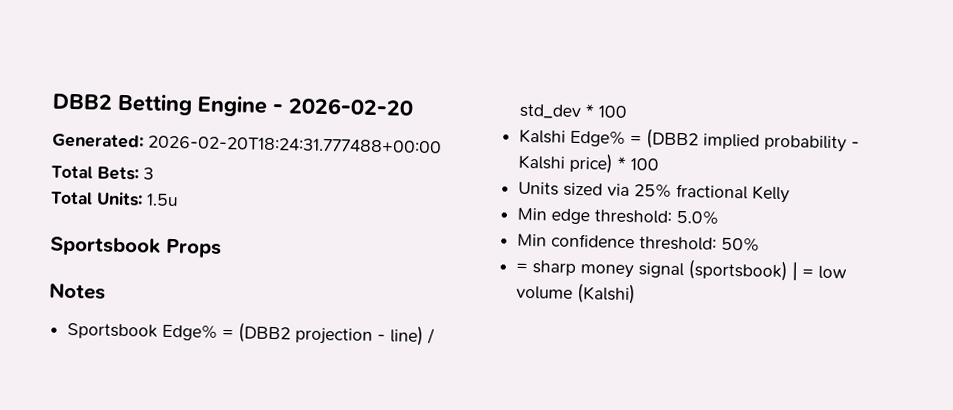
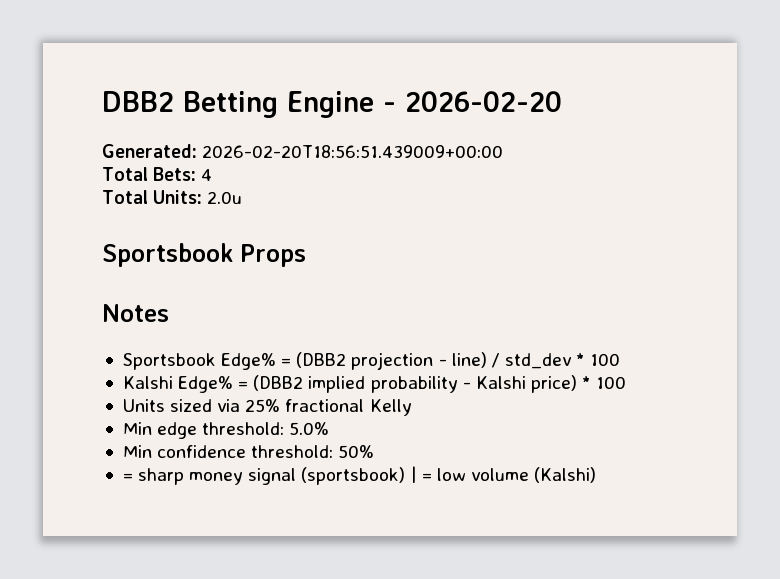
[148,135,442,154] 2026-02-20T18:24:31.777488+00:00 -> [202,145,504,158] 2026-02-20T18:56:51.439009+00:00
[143,167,154,180] 3 -> [201,169,213,181] 4
[146,193,178,207] 1.5u -> [207,191,243,204] 2.0u

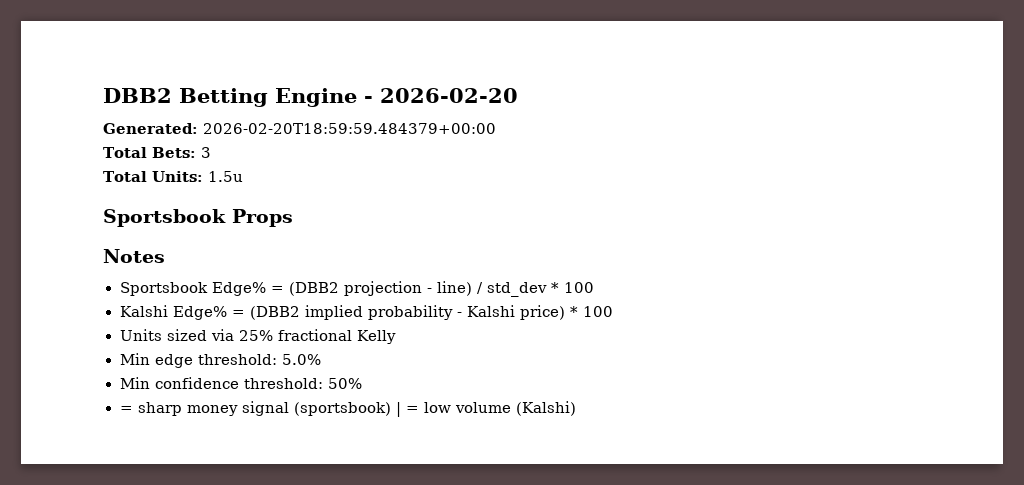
[202,145,504,158] 2026-02-20T18:56:51.439009+00:00 -> [203,123,496,134] 2026-02-20T18:59:59.484379+00:00
[201,169,213,181] 4 -> [200,147,211,158] 3
[207,191,243,204] 2.0u -> [207,171,243,182] 1.5u

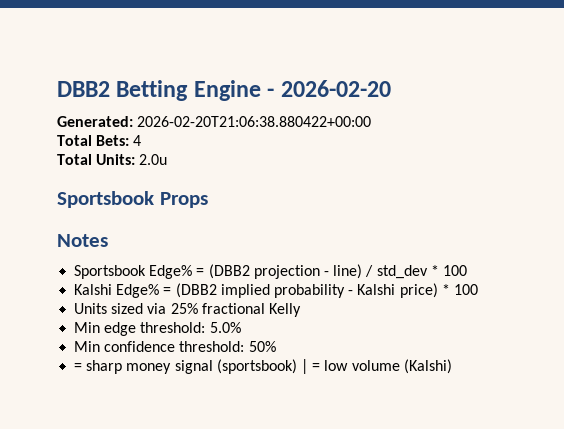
[203,123,496,134] 2026-02-20T18:59:59.484379+00:00 -> [137,116,372,127] 2026-02-20T21:06:38.880422+00:00
[200,147,211,158] 3 -> [133,135,142,146] 4
[207,171,243,182] 1.5u -> [139,154,168,165] 2.0u

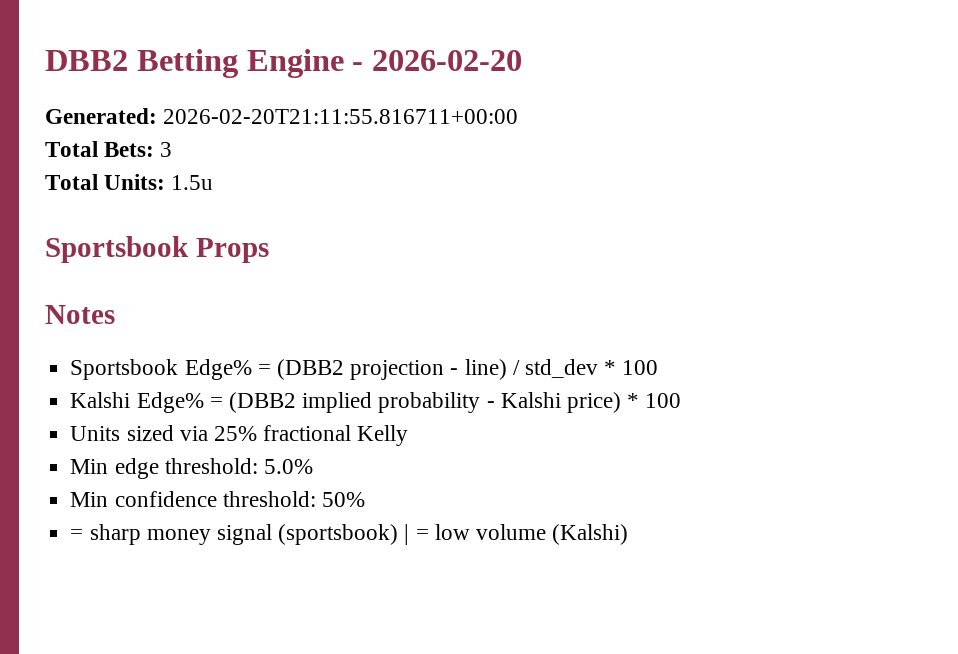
[137,116,372,127] 2026-02-20T21:06:38.880422+00:00 -> [163,109,519,124] 2026-02-20T21:11:55.816711+00:00
[133,135,142,146] 4 -> [160,142,173,157] 3
[139,154,168,165] 2.0u -> [171,175,214,190] 1.5u

